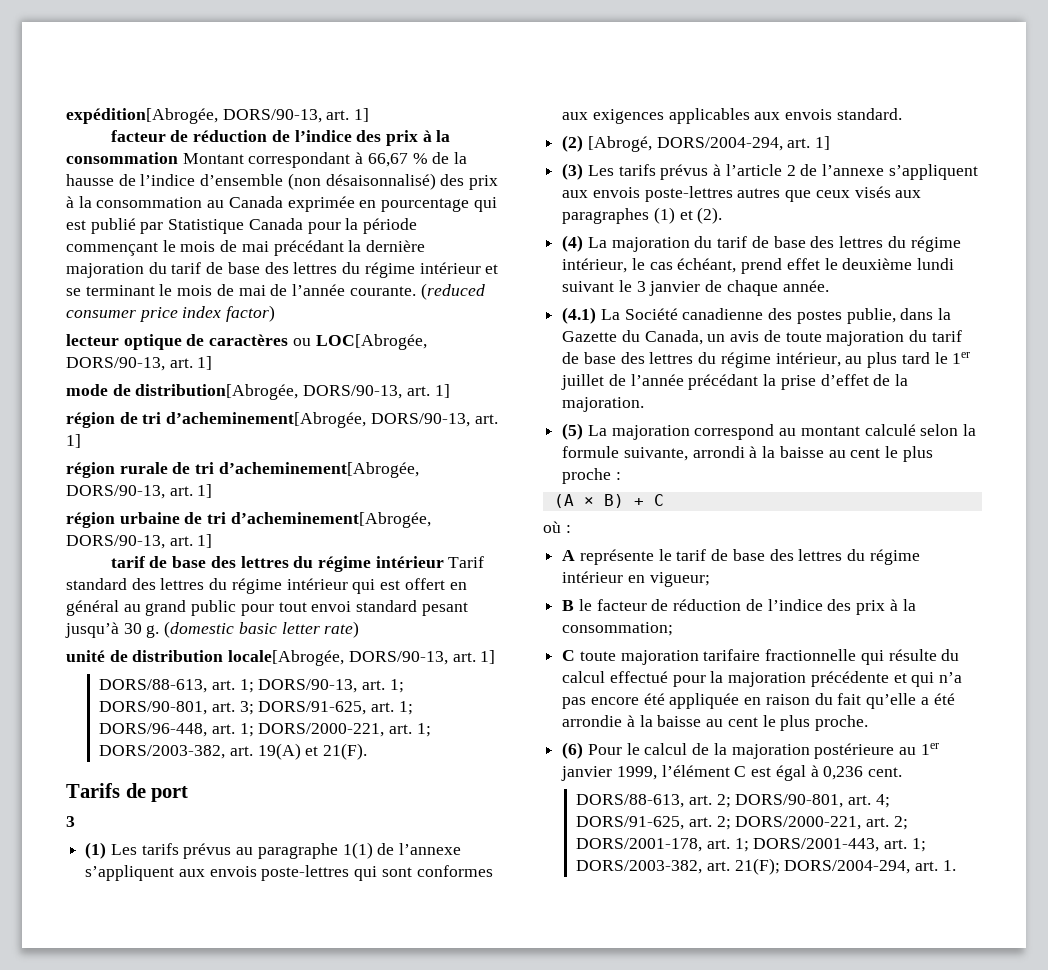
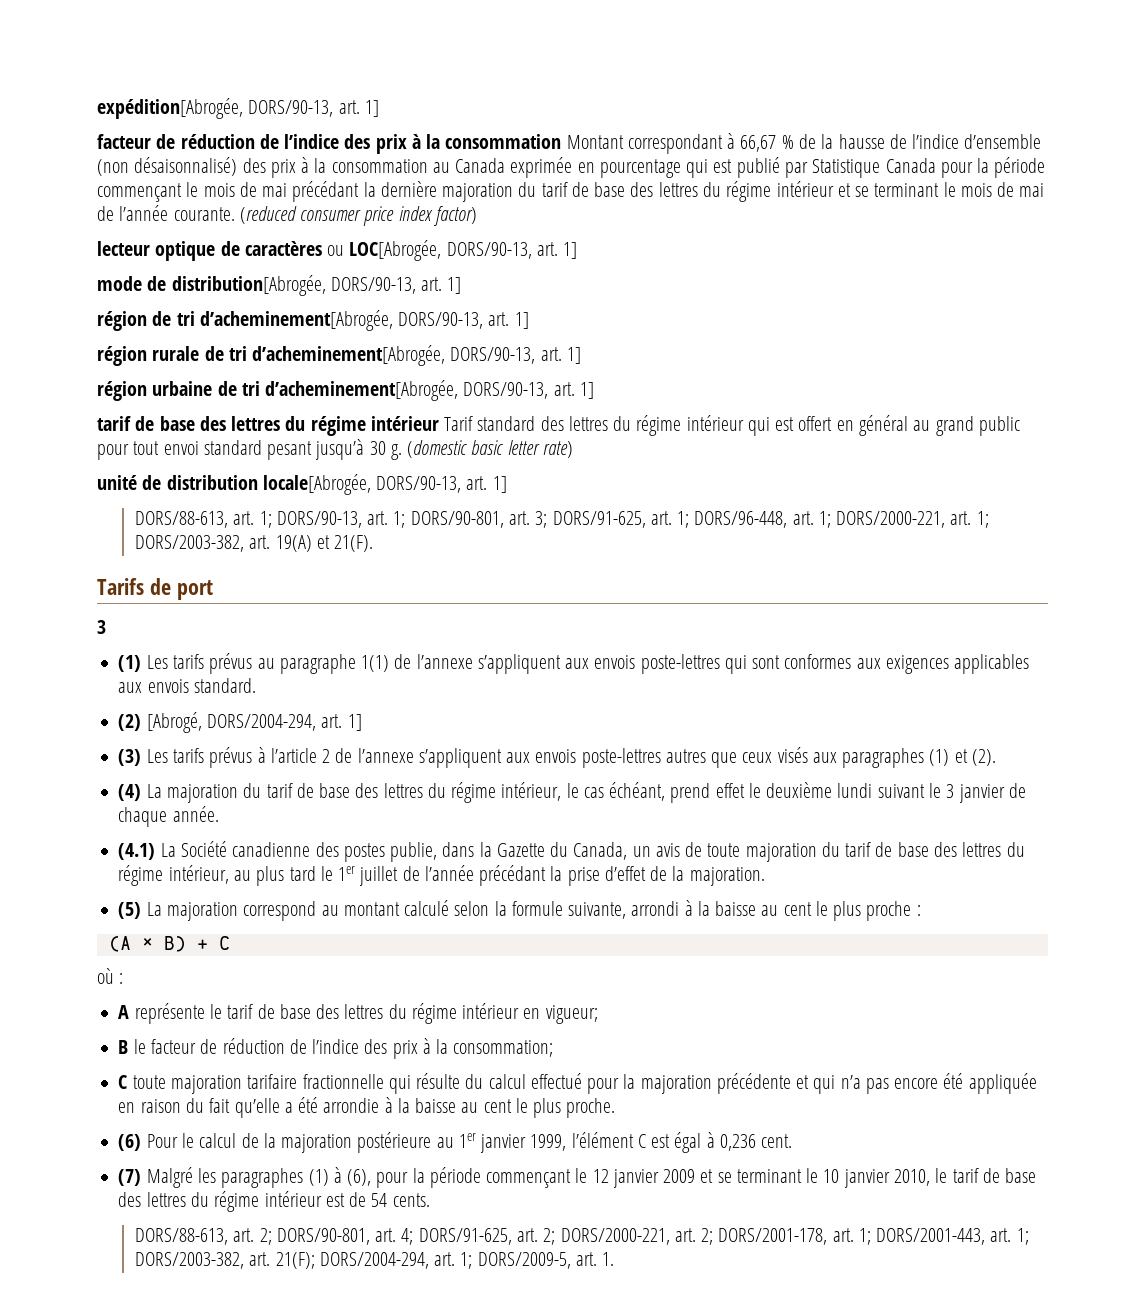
(903, 772) none -> [118,1167,1037,1188] [118,1191,430,1212] // (7) Malgré les paragraphes (1) à (6), pour la période commençant le 12 janvier 2009 et se terminant le 10 janvier 2010, le tarif de base des lettres du régime intérieur est de 54 cents.
(939, 866) none -> [460,1252,598,1269] 1; DORS/2009-5, art.

